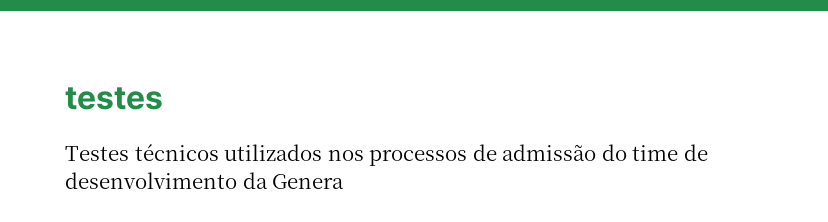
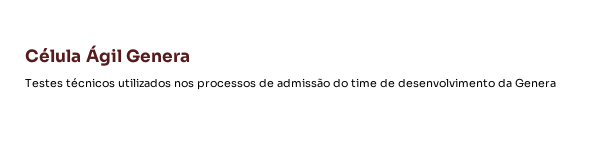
[65,87,163,110] testes -> [25,45,191,66] Célula Ágil Genera

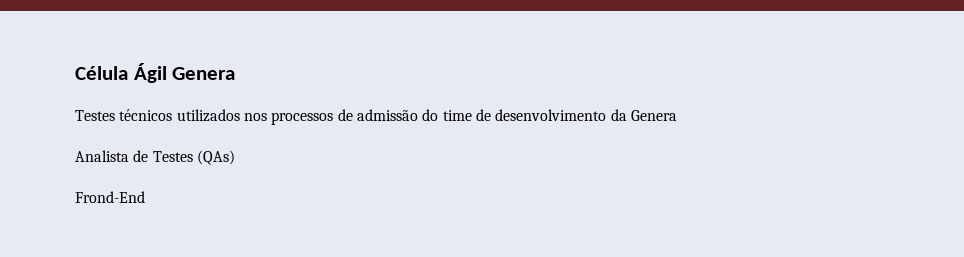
(556, 83) none -> [75,150,235,165] [75,191,145,203] // Analista de Testes (QAs) // Frond-End

